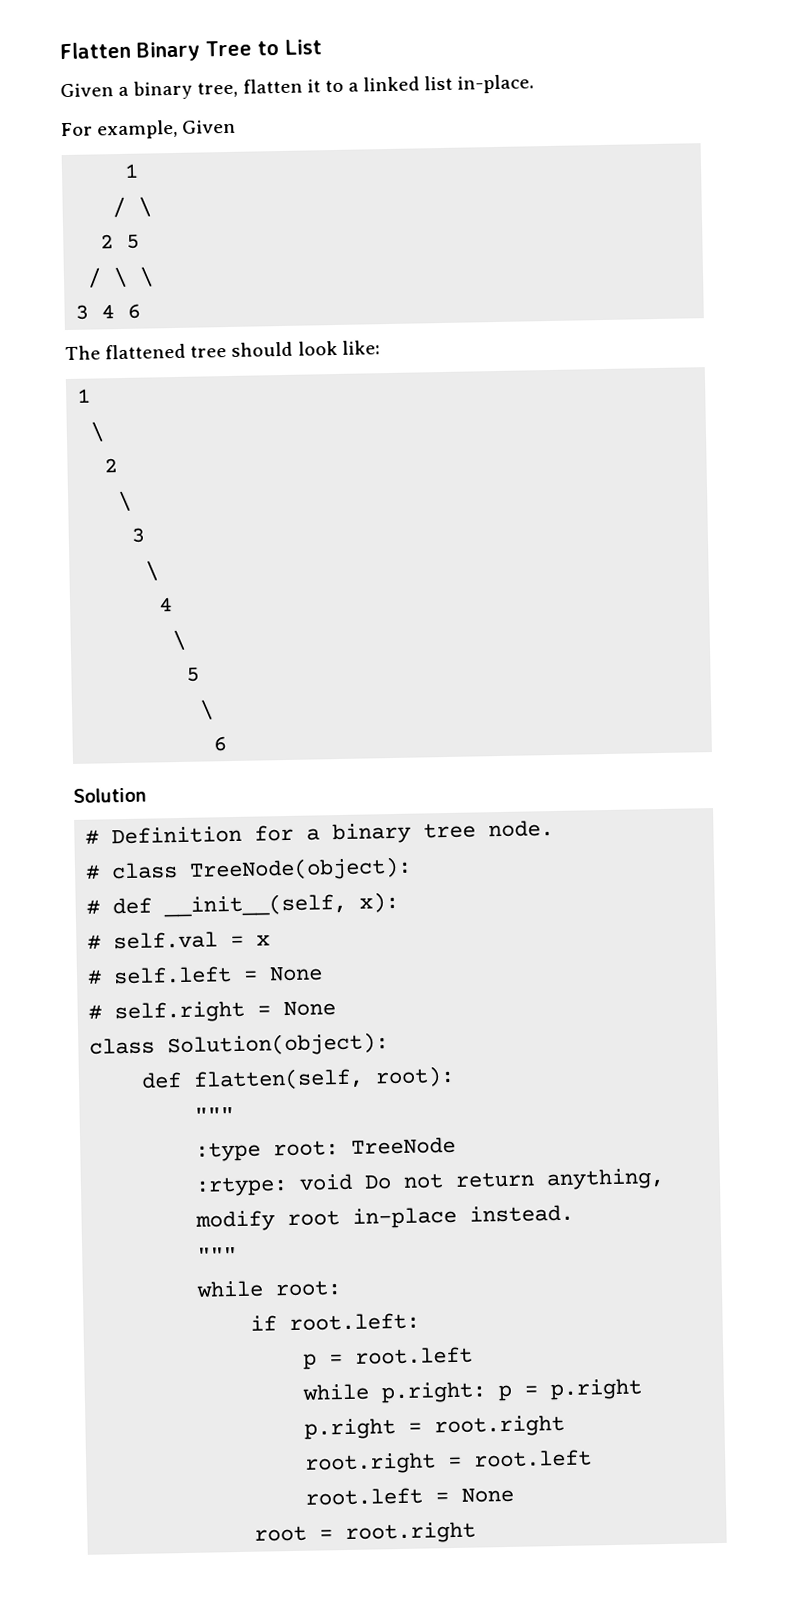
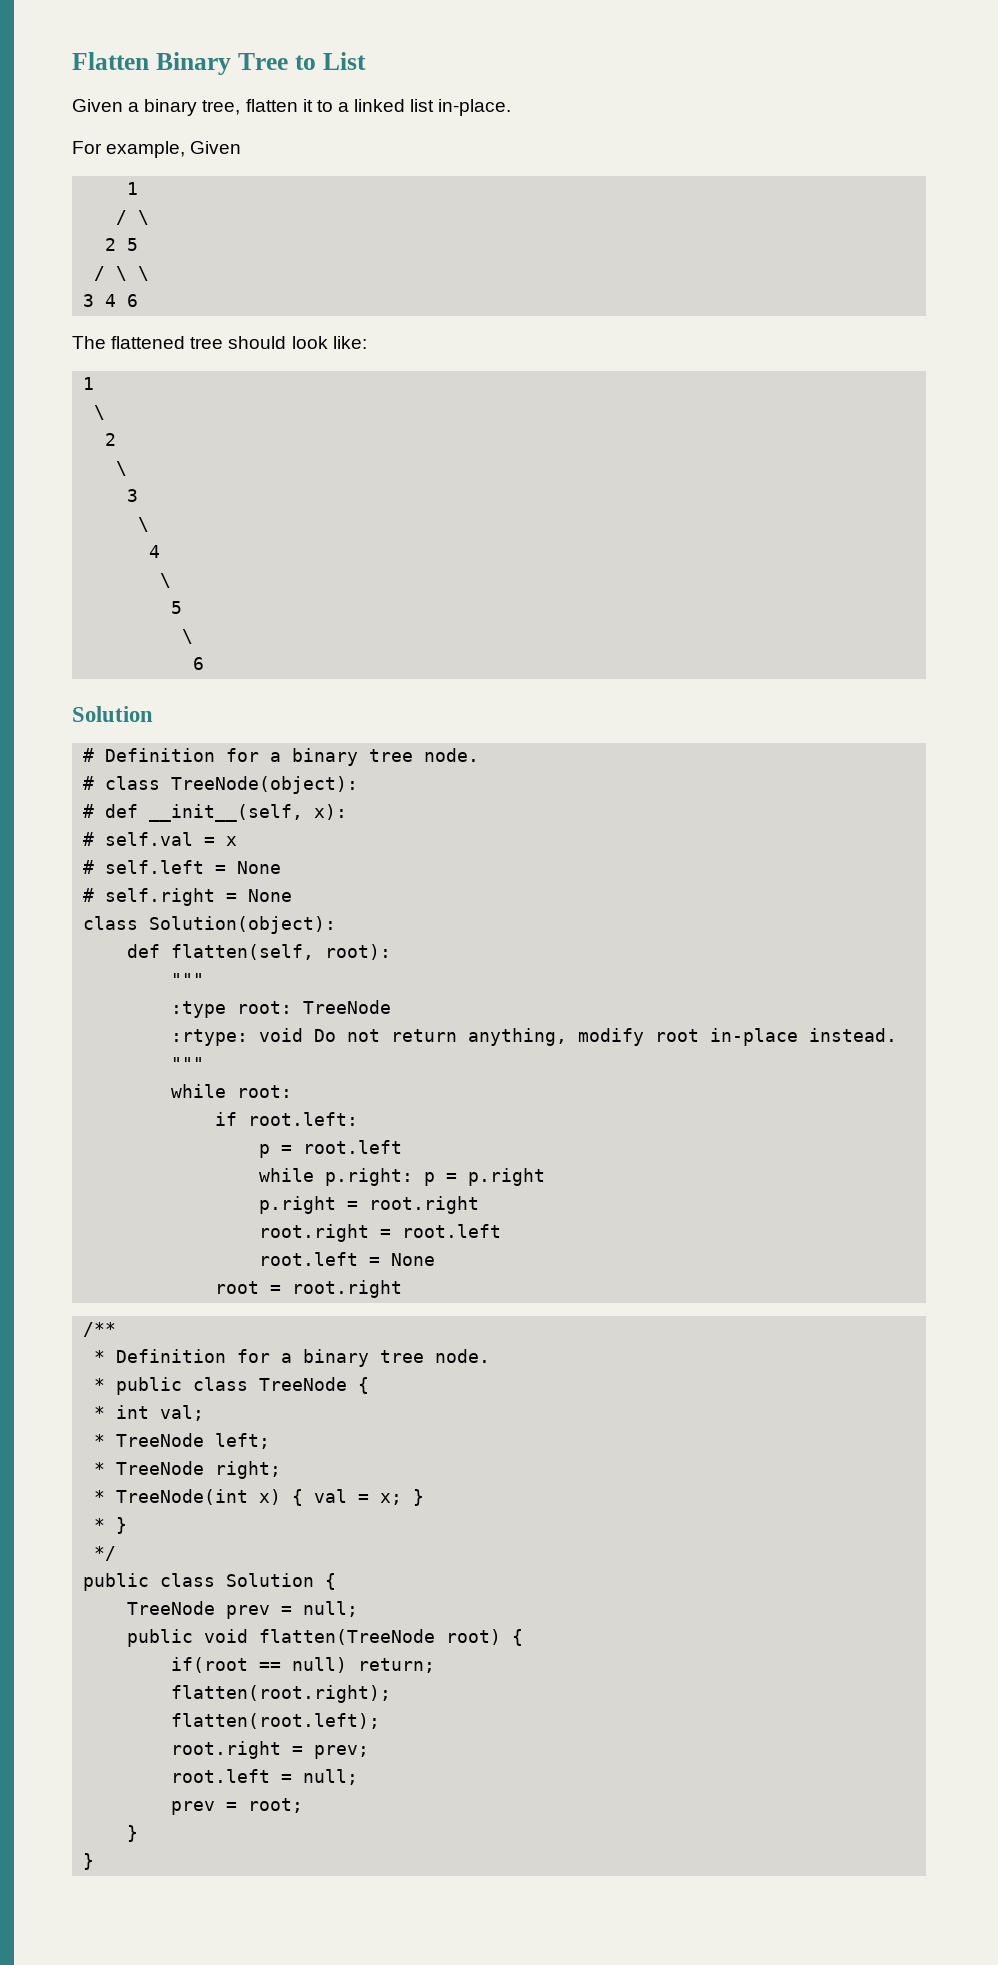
(477, 1533) none -> [83,1322,117,1337] [94,1349,491,1367] [94,1377,370,1395] [94,1405,205,1421] [94,1433,271,1449] [94,1461,282,1479] [94,1489,425,1506] [94,1517,128,1534] [94,1546,117,1561] [83,1573,337,1591] [127,1601,359,1619] [127,1629,524,1647] [171,1657,436,1673] [171,1685,392,1703] [171,1713,381,1729] [171,1741,370,1759] [171,1769,359,1785] [171,1798,304,1815] [127,1825,139,1842] [83,1853,95,1870] // /** // * Definition for a binary tree node. // * public class TreeNode { // * int val; // * TreeNode left; // * TreeNode right; // * TreeNode(int x) { val = x; } // * } // */ // public class Solution { // TreeNode prev = null; // public void flatten(TreeNode root) { // if(root == null) return; // flatten(root.right); // flatten(root.left); // root.right = prev; // root.left = null; // prev = root; // } // }

